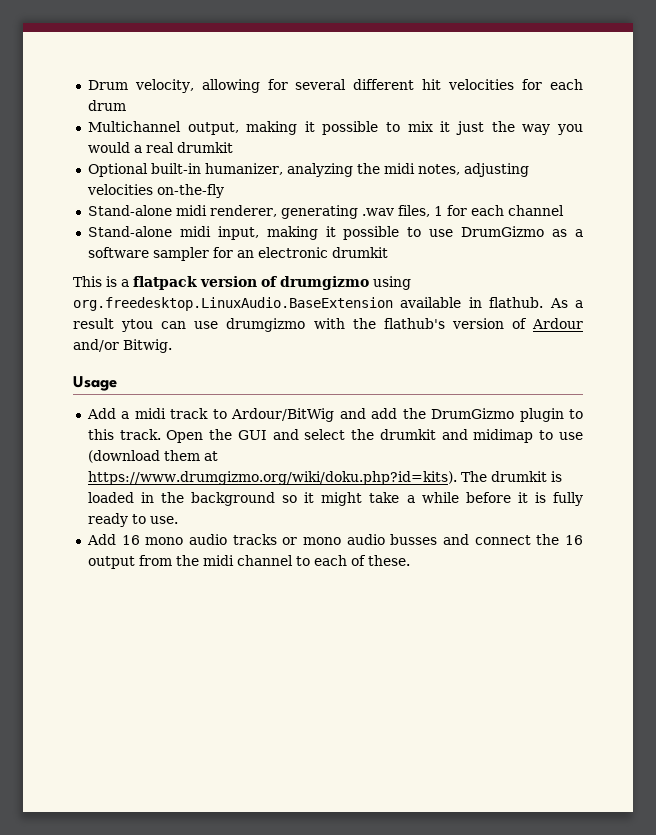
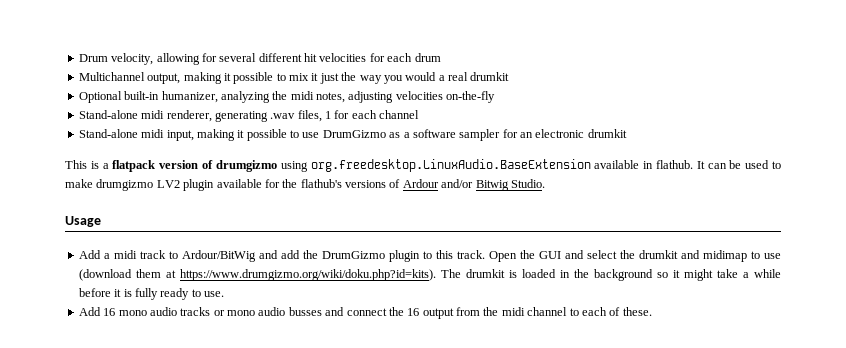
[549,298,583,308] [73,318,345,332] As a result ytou can use drumgizmo with -> [696,160,781,169] [65,179,280,191] It can be used to make drumgizmo LV2 plugin available for
[451,318,504,329] version -> [345,180,386,188] versions
[123,339,172,353] Bitwig. -> [475,179,545,191] Bitwig Studio.

